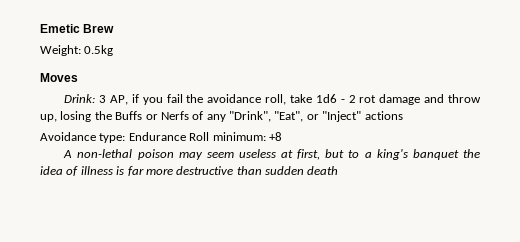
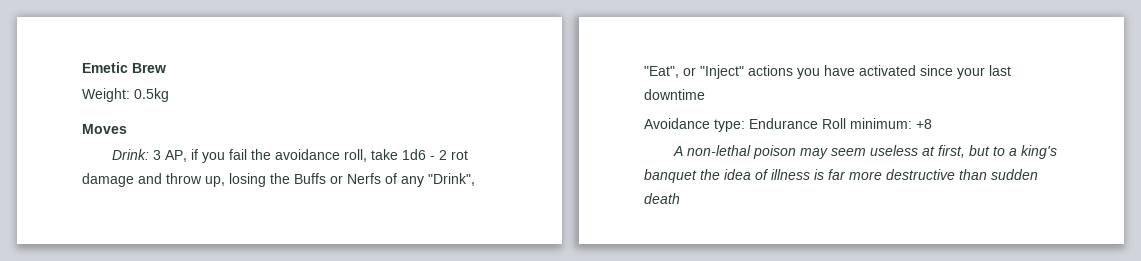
(403, 115) none -> [797,65,1011,79] [644,89,705,100] you have activated since your last downtime

